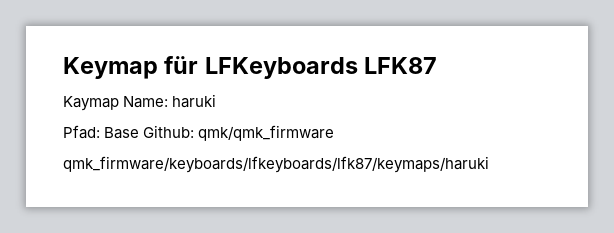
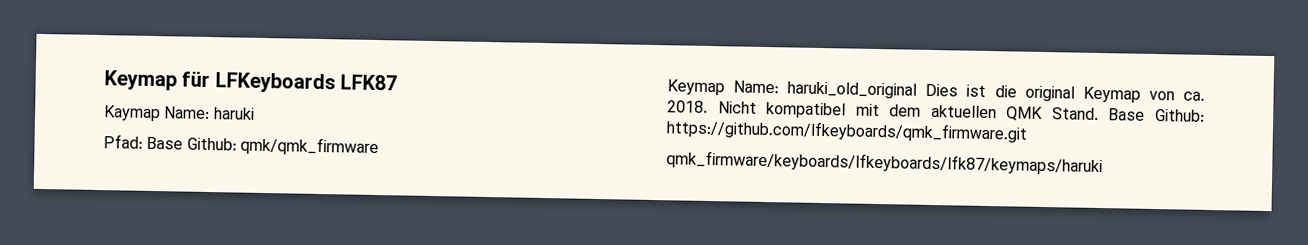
(335, 133) none -> [667,79,1205,103] [667,100,1205,122] [666,119,1028,143] // Keymap Name: haruki_old_original Dies ist die original Keymap von ca. 2018. Nicht kompatibel mit dem aktuellen QMK Stand. Base Github: https://github.com/lfkeyboards/qmk_firmware.git

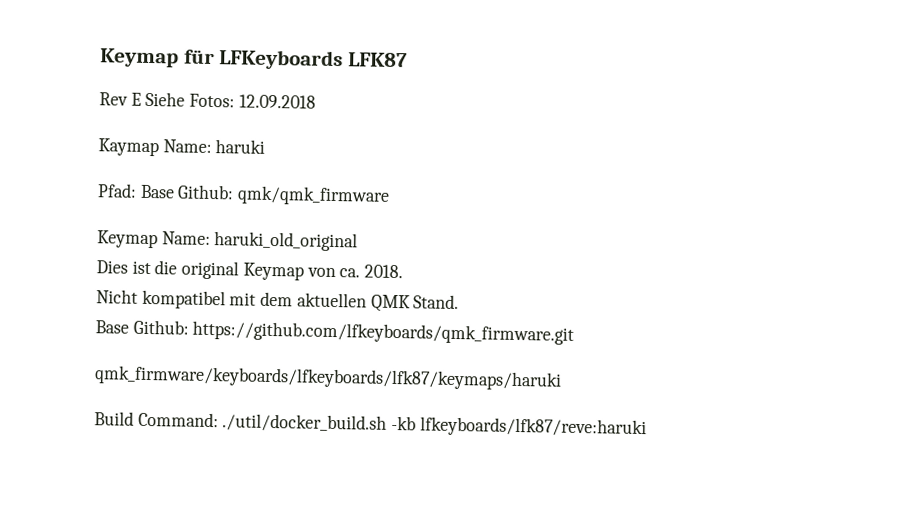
(398, 82) none -> [99,91,316,109] // Rev E Siehe Fotos: 12.09.2018
(918, 90) none -> (359, 241) //
(708, 106) none -> (404, 271) //
(1099, 113) none -> (460, 302) //
(1103, 163) none -> [94,411,647,439] // Build Command: ./util/docker_build.sh -kb lfkeyboards/lfk87/reve:haruki

